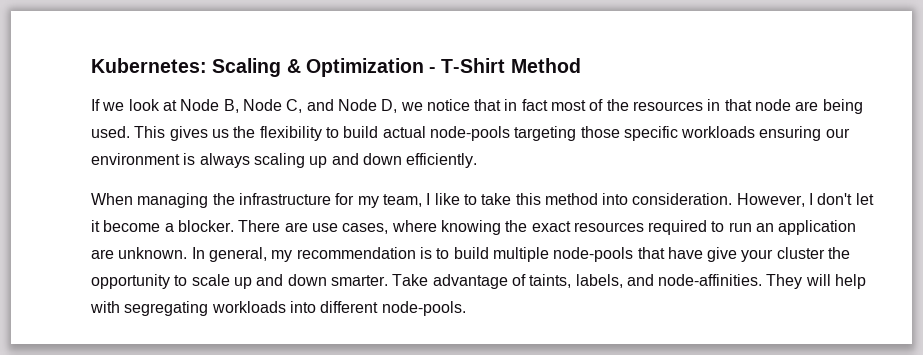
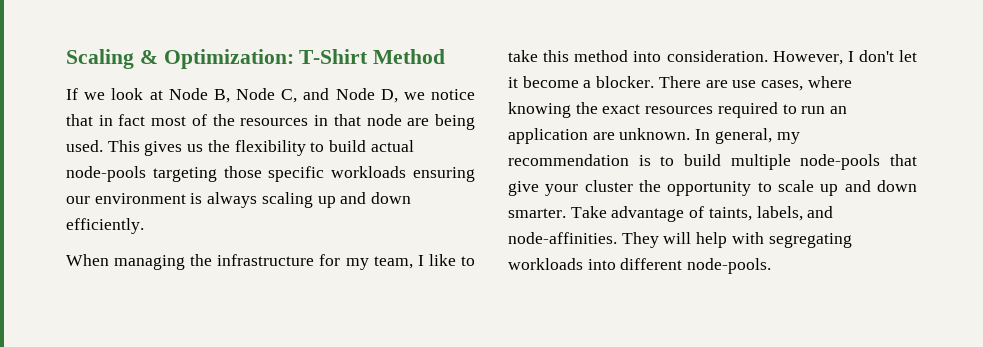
[91,58,207,73] Kubernetes: -> (66, 59) none
[305,58,437,77] Optimization - -> [163,49,294,69] Optimization:
[667,247,703,259] have -> (917, 160) none

